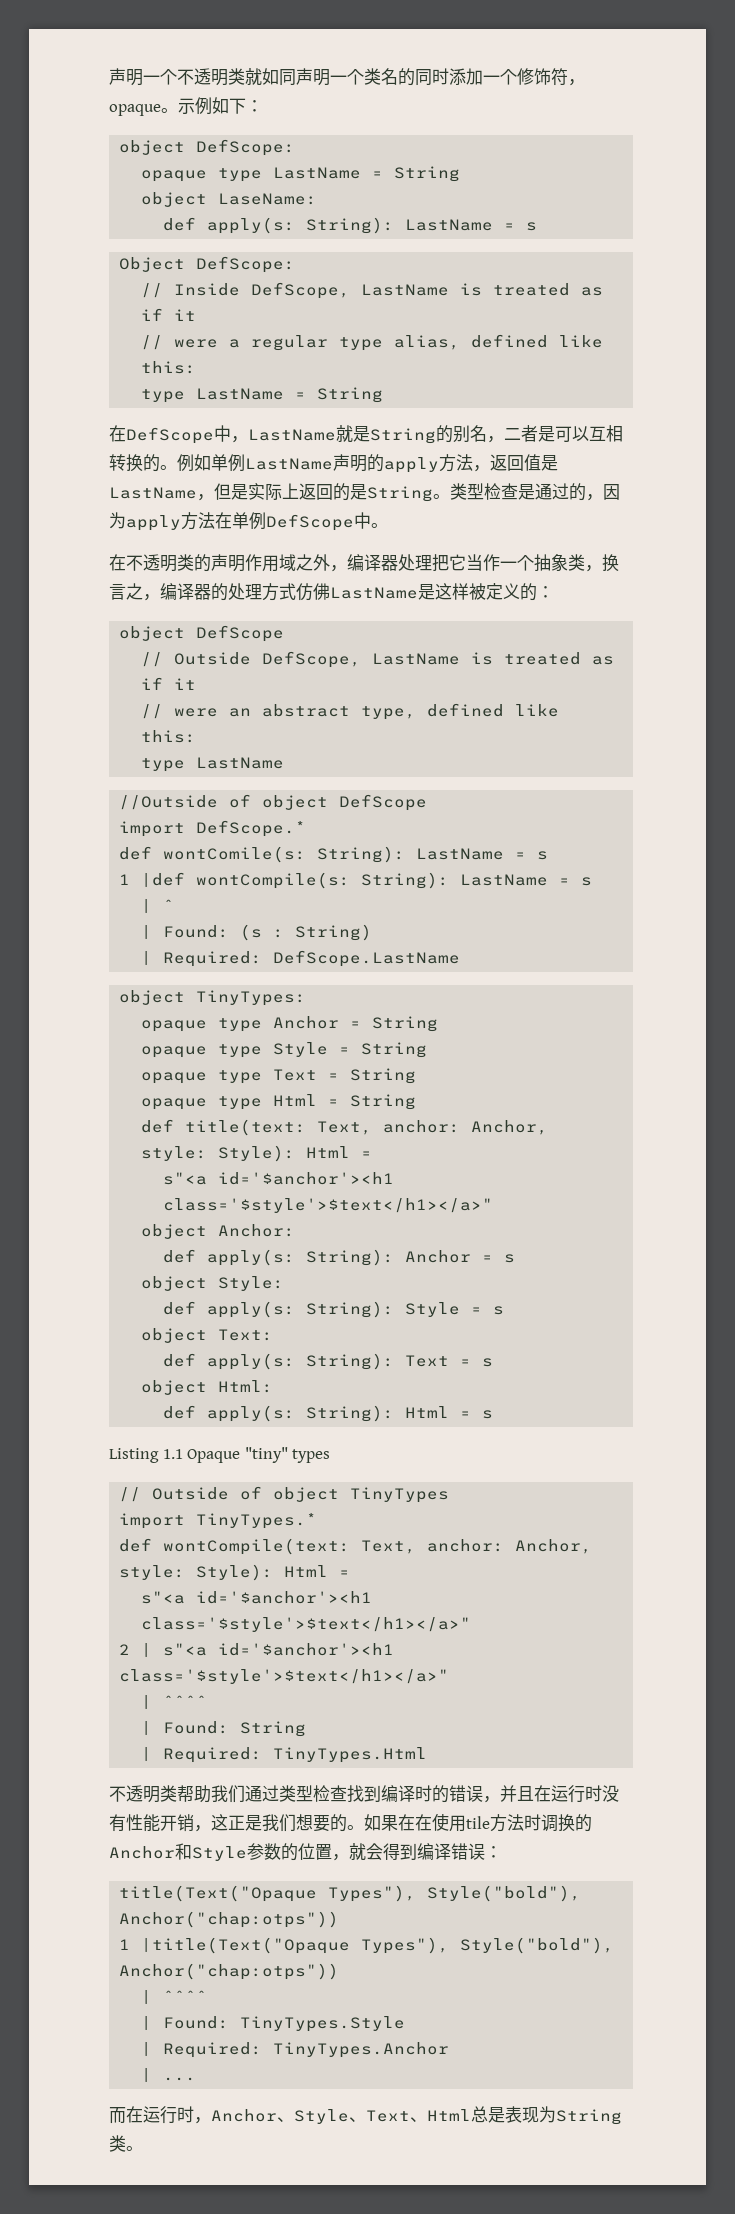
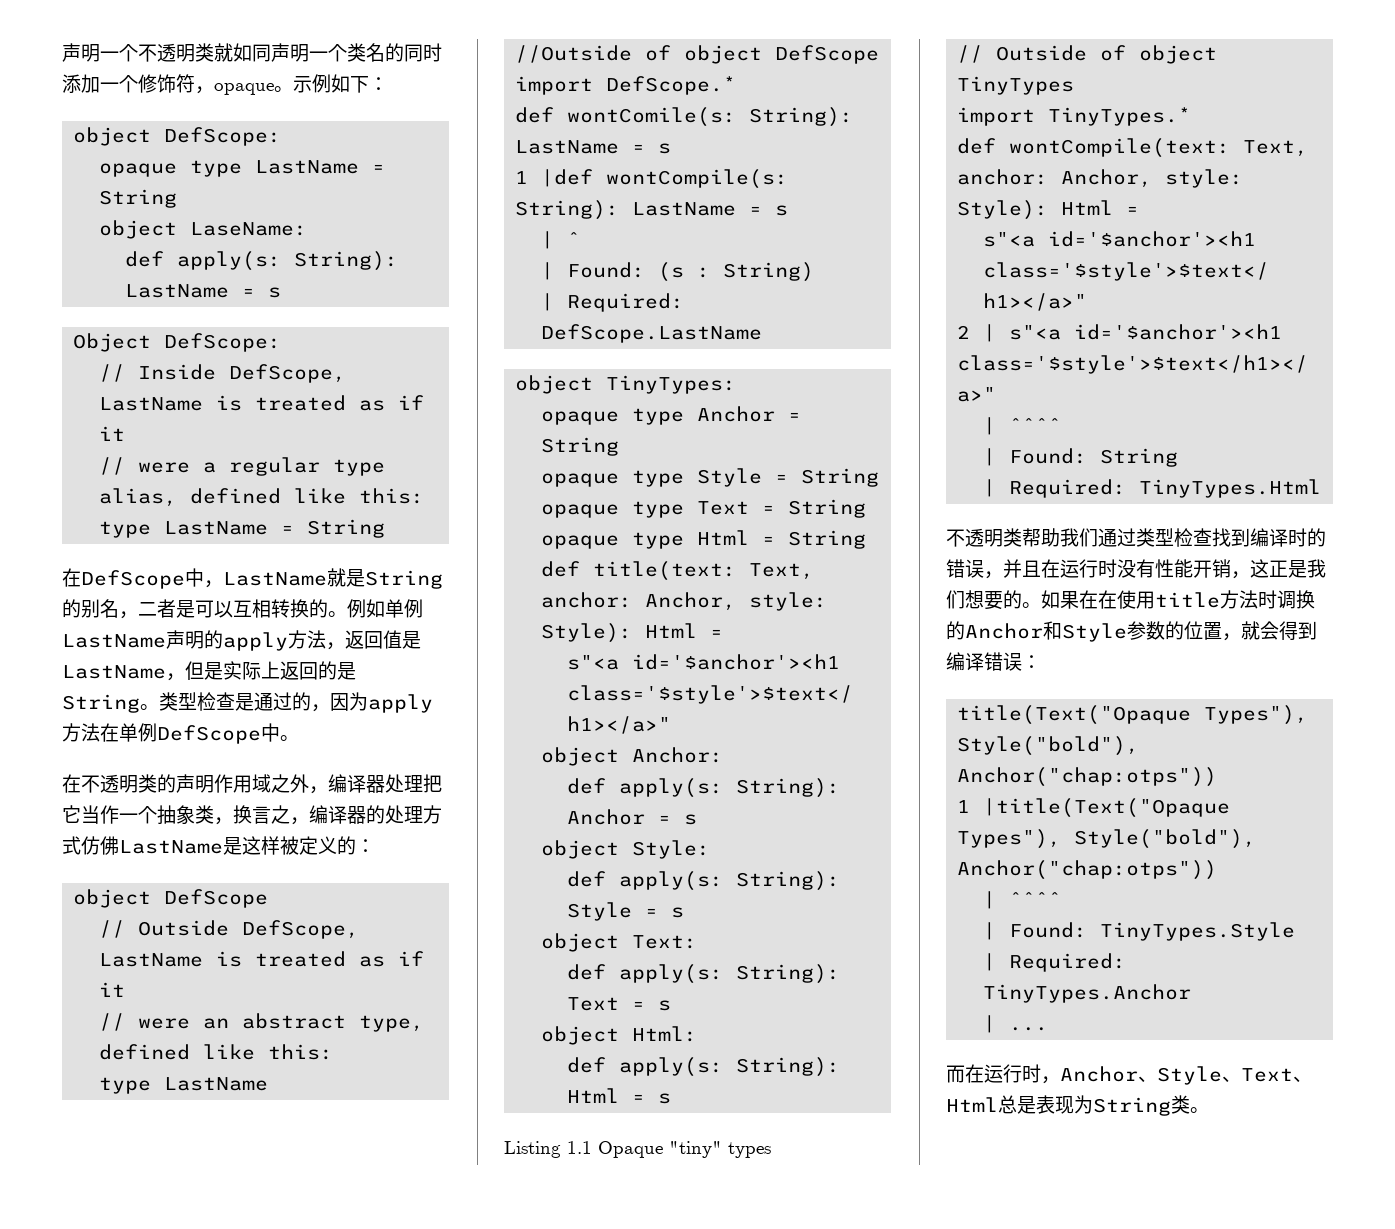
[466,1816,490,1829] tile -> [1155,592,1220,608] title

